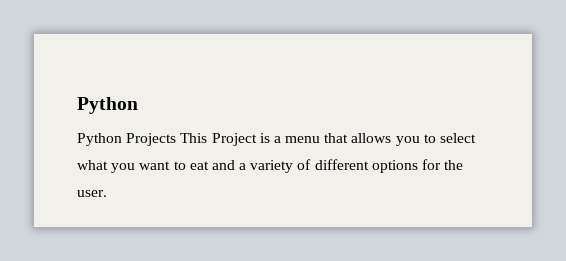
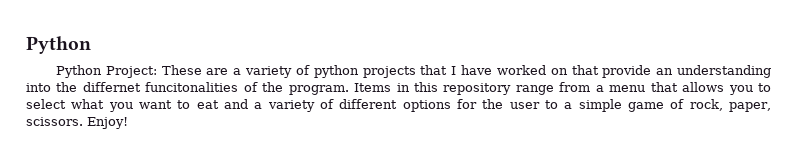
[126,133,270,146] Projects This Project is -> [105,65,771,78] [26,82,591,95] Project: These are a variety of python projects that I have worked on that provide an understanding into the differnet funcitonalities of the program. Items in this repository range from
[77,190,107,197] user. -> [509,99,772,112] [26,117,128,129] user to a simple game of rock, paper, scissors. Enjoy!

